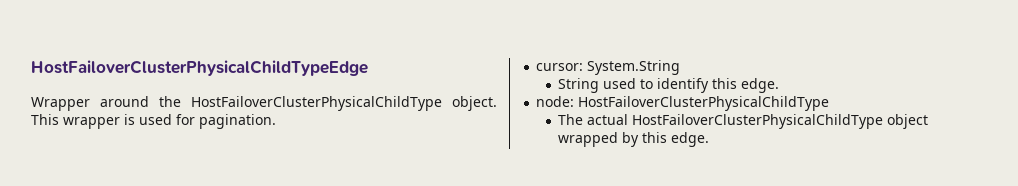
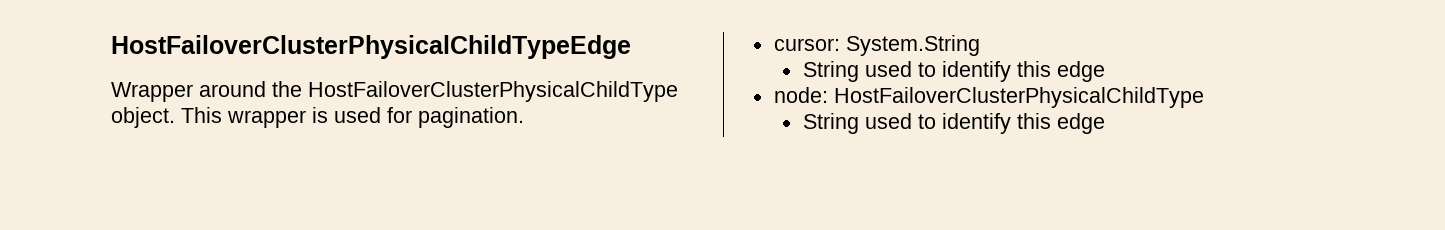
[741,78,780,93] edge. -> [1056,61,1105,82] edge
[558,114,929,129] [558,132,710,147] The actual HostFailoverClusterPhysicalChildType object wrapped by this edge. -> [802,113,1105,134] String used to identify this edge

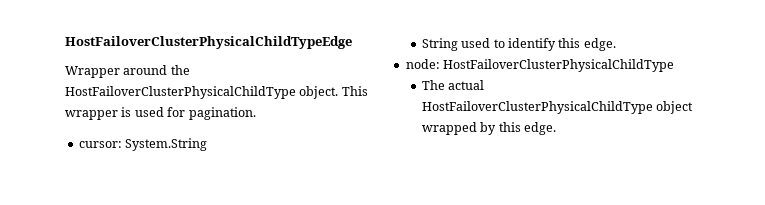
[1056,61,1105,82] edge -> [583,38,616,51] edge.
[802,113,1105,134] String used to identify this edge -> [421,80,485,90] [421,101,694,114] [421,122,557,135] The actual HostFailoverClusterPhysicalChildType object wrapped by this edge.

